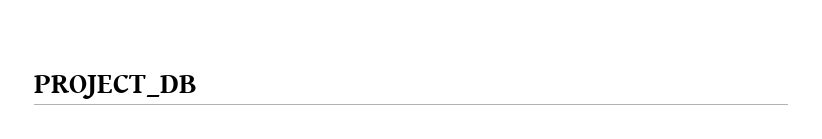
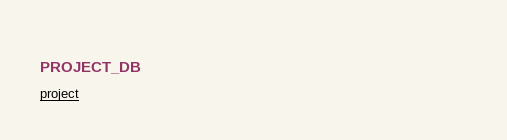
(197, 86) none -> [40,89,79,101] // project

